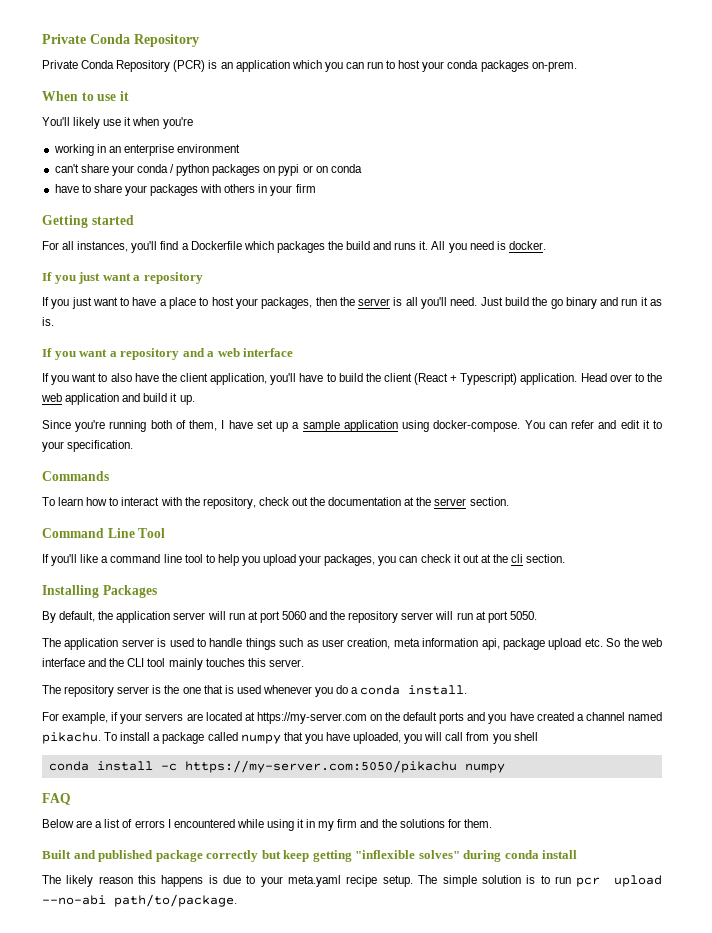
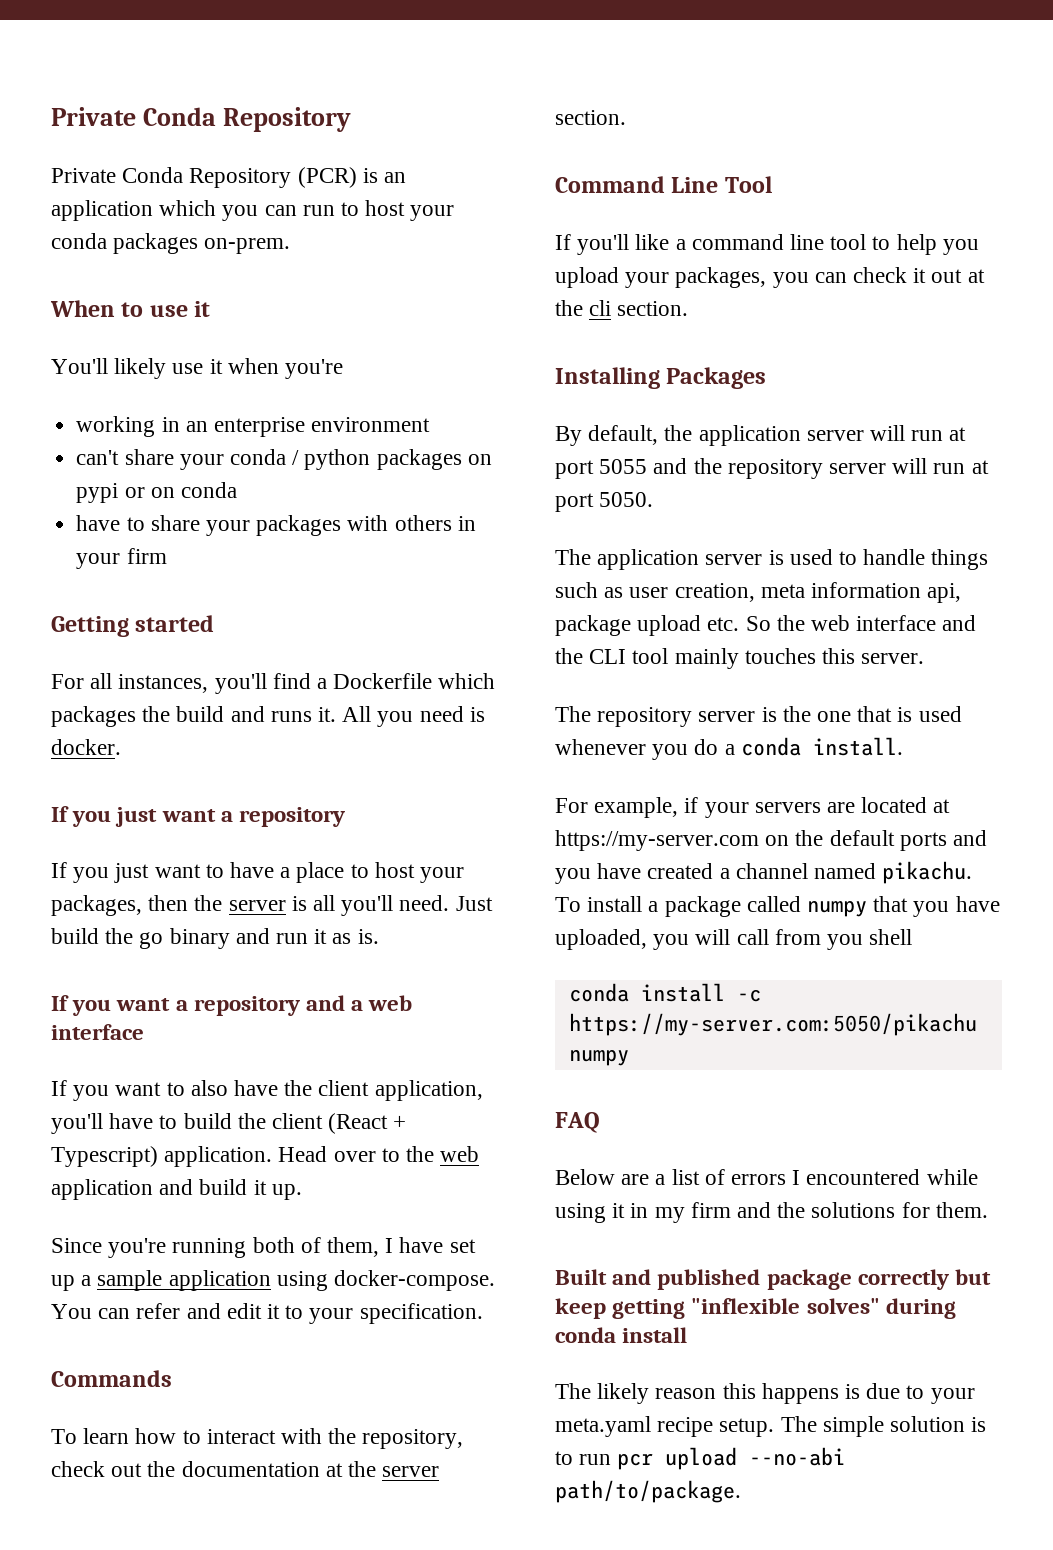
[281,611,306,620] 5060 -> [599,459,648,474] 5055

